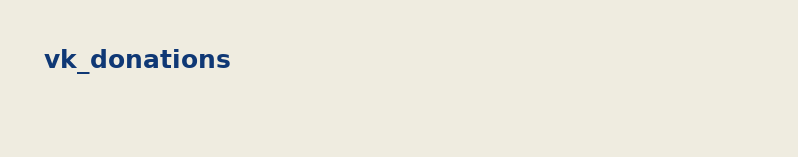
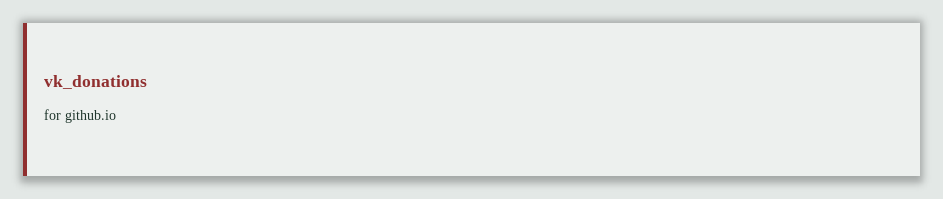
(231, 61) none -> [44,109,116,123] // for github.io

